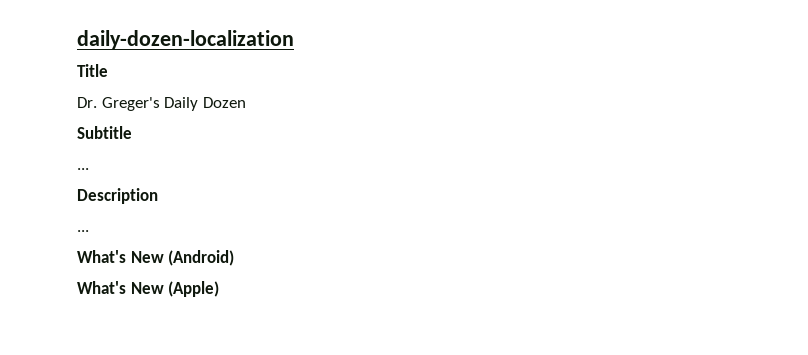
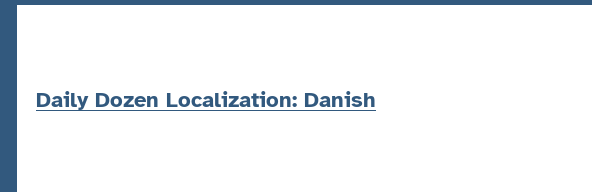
[77,30,294,49] [77,64,108,77] [77,97,246,111] [77,126,132,139] [77,168,89,170] [77,188,158,204] [77,230,89,232] [77,250,235,266] [77,281,220,297] daily-dozen-localization // Title // Dr. Greger's Daily Dozen // Subtitle // ... // Description // ... // What's New (Android) // What's New (Apple) -> [36,91,376,110] Daily Dozen Localization: Danish

